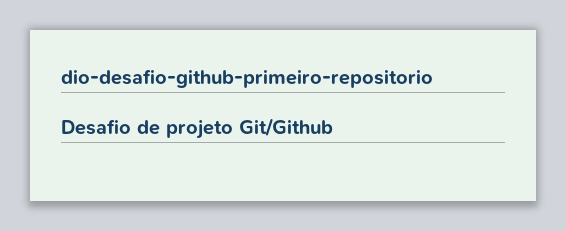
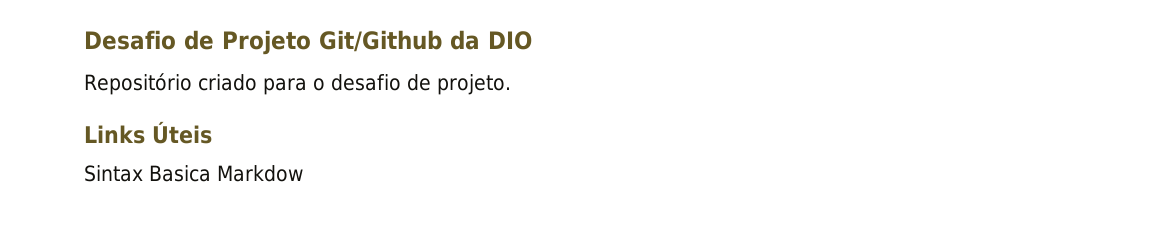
[61,69,433,88] dio-desafio-github-primeiro-repositorio // -> (84, 40) none
[166,118,333,139] projeto Git/Github -> [222,30,532,55] [84,73,511,95] [84,121,212,144] [84,165,303,182] Projeto Git/Github da DIO // Repositório criado para o desafio de projeto. // Links Úteis // Sintax Basica Markdow

